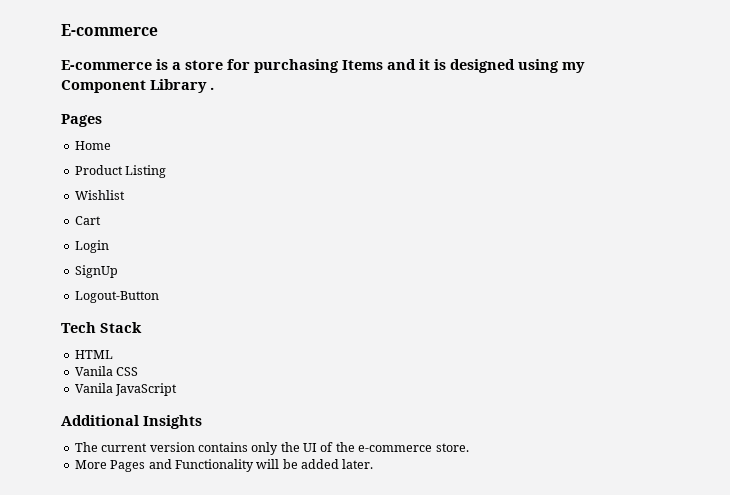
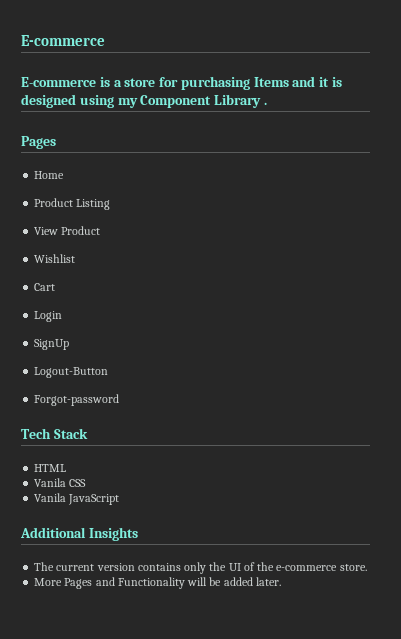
(167, 171) none -> [34,226,101,235] // View Product
(159, 297) none -> [34,394,120,406] // Forgot-password

